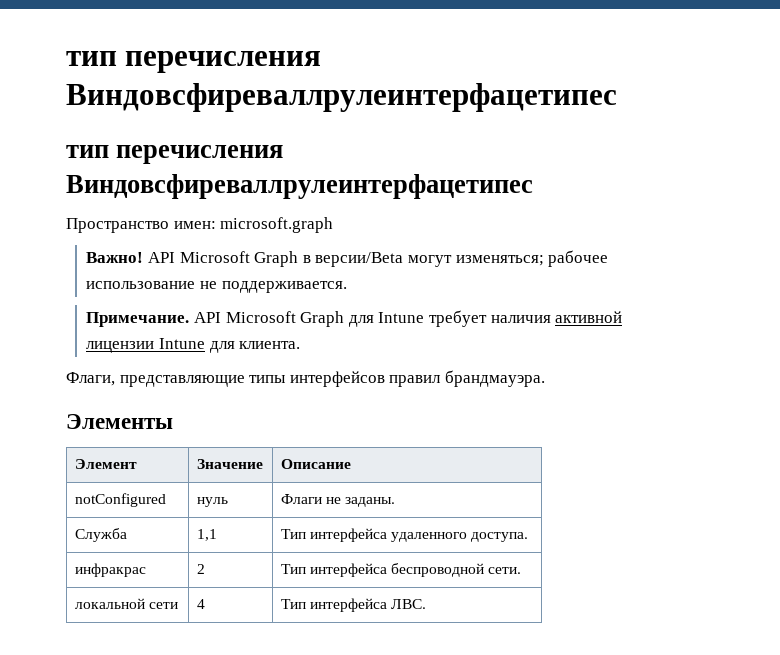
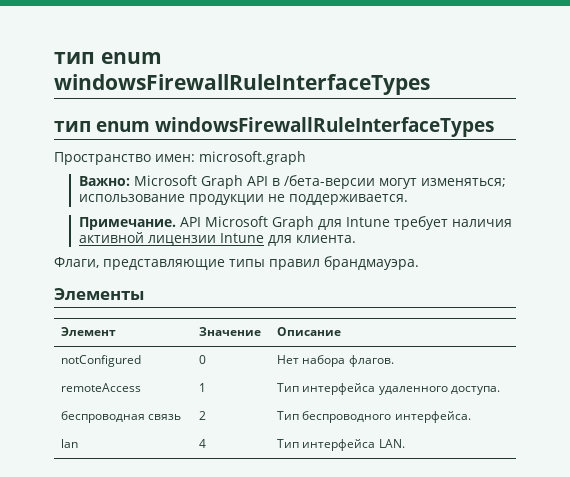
[66,51,322,73] [66,83,617,112] [66,145,284,164] [66,174,533,199] тип перечисления Виндовсфиреваллрулеинтерфацетипес // тип перечисления Виндовсфиреваллрулеинтерфацетипес -> [54,52,162,64] [54,74,430,95] [54,117,495,137] тип enum windowsFirewallRuleInterfaceTypes // тип enum windowsFirewallRuleInterfaceTypes
[86,250,609,267] [86,281,196,289] Важно! API Microsoft Graph в версии/Beta могут изменяться; рабочее использование -> [78,175,506,189] [78,194,264,205] Важно: Microsoft Graph API в /бета-версии могут изменяться; использование продукции
[289,371,385,387] интерфейсов -> (265, 263) none
[196,497,228,507] [280,494,395,507] [74,528,127,542] [196,529,217,541] нуль | Флаги не заданы. // Служба | 1,1 -> [199,355,207,364] [277,355,394,367] [61,383,142,392] [199,383,207,392] 0 | Нет набора флагов. // remoteAccess | 1
[74,563,146,577] инфракрас -> [61,411,182,423] беспроводная связь
[309,563,522,577] [74,598,178,609] интерфейса беспроводной сети. // локальной сети -> [302,411,471,423] [61,439,79,448] беспроводного интерфейса. // lan
[390,599,426,609] ЛВС. -> [378,439,405,448] LAN.

